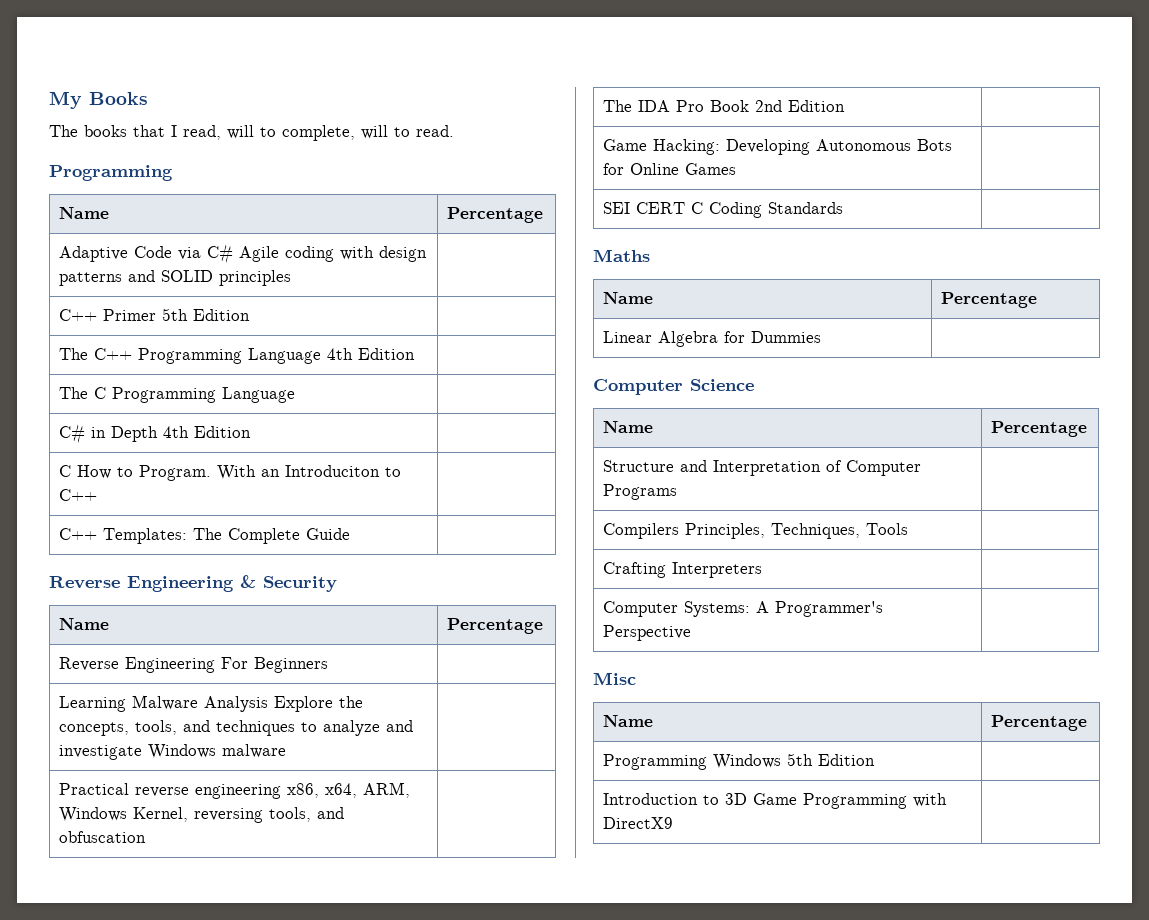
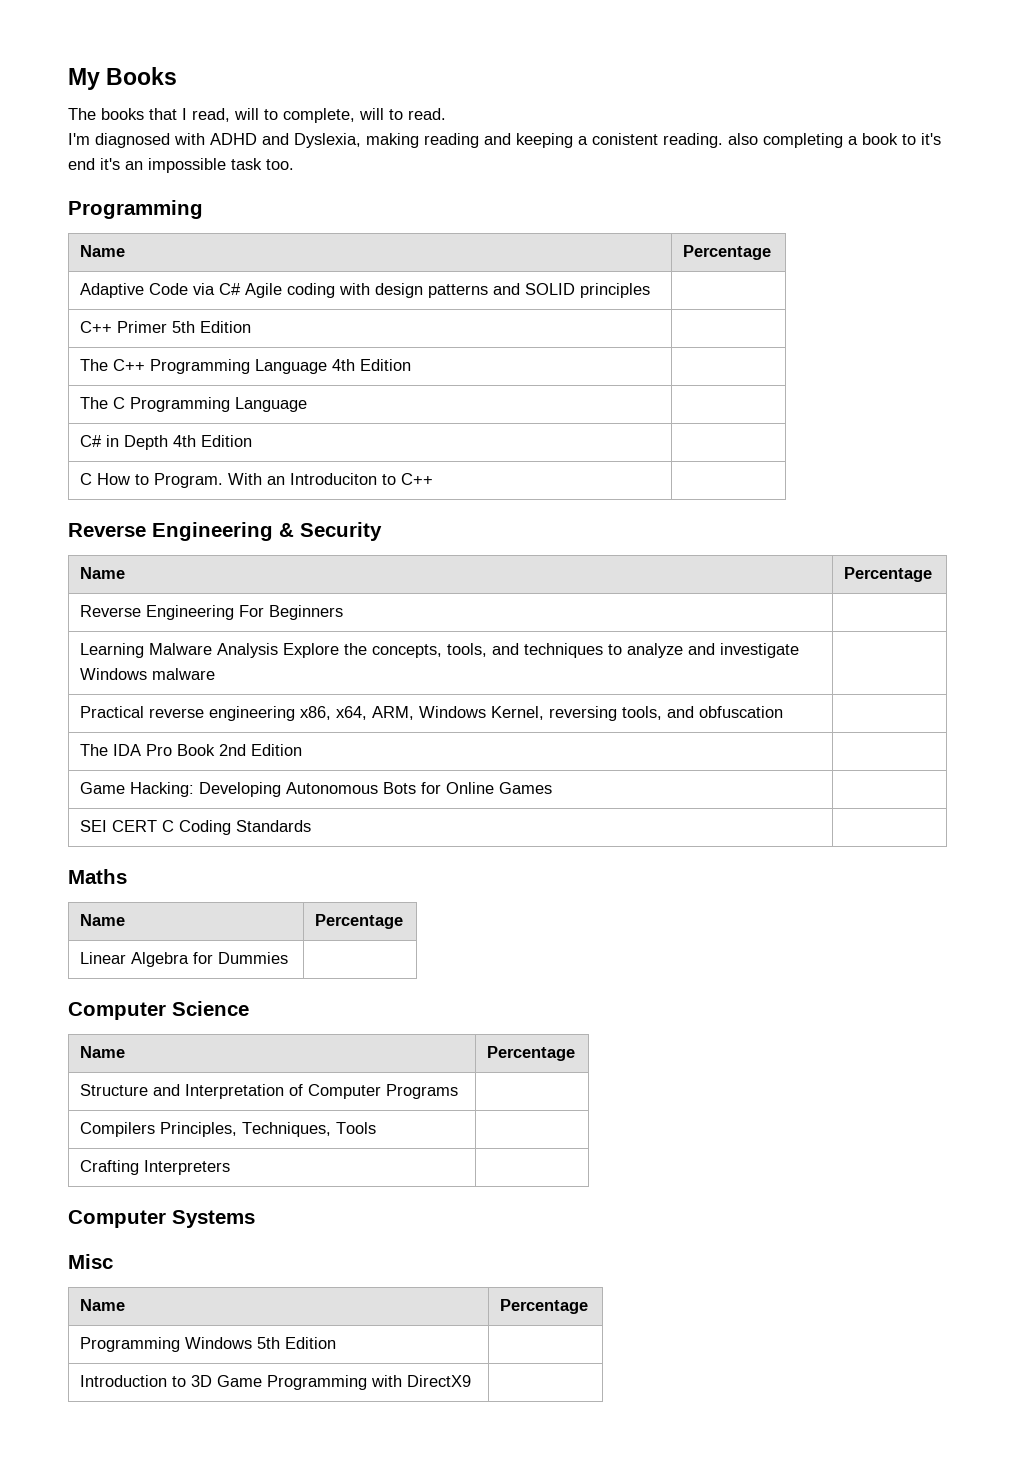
(454, 131) none -> [68,133,941,148] [68,158,294,173] // I'm diagnosed with ADHD and Dyslexia, making reading and keeping a conistent reading. also completing a book to it's end it's an impossible task too.
[59,528,351,544] // C++ Templates: The Complete Guide | -> (434, 479) none
[603,601,884,617] [603,625,692,641] // Computer Systems: A Programmer's Perspective | -> [68,1210,255,1228] // Computer Systems

